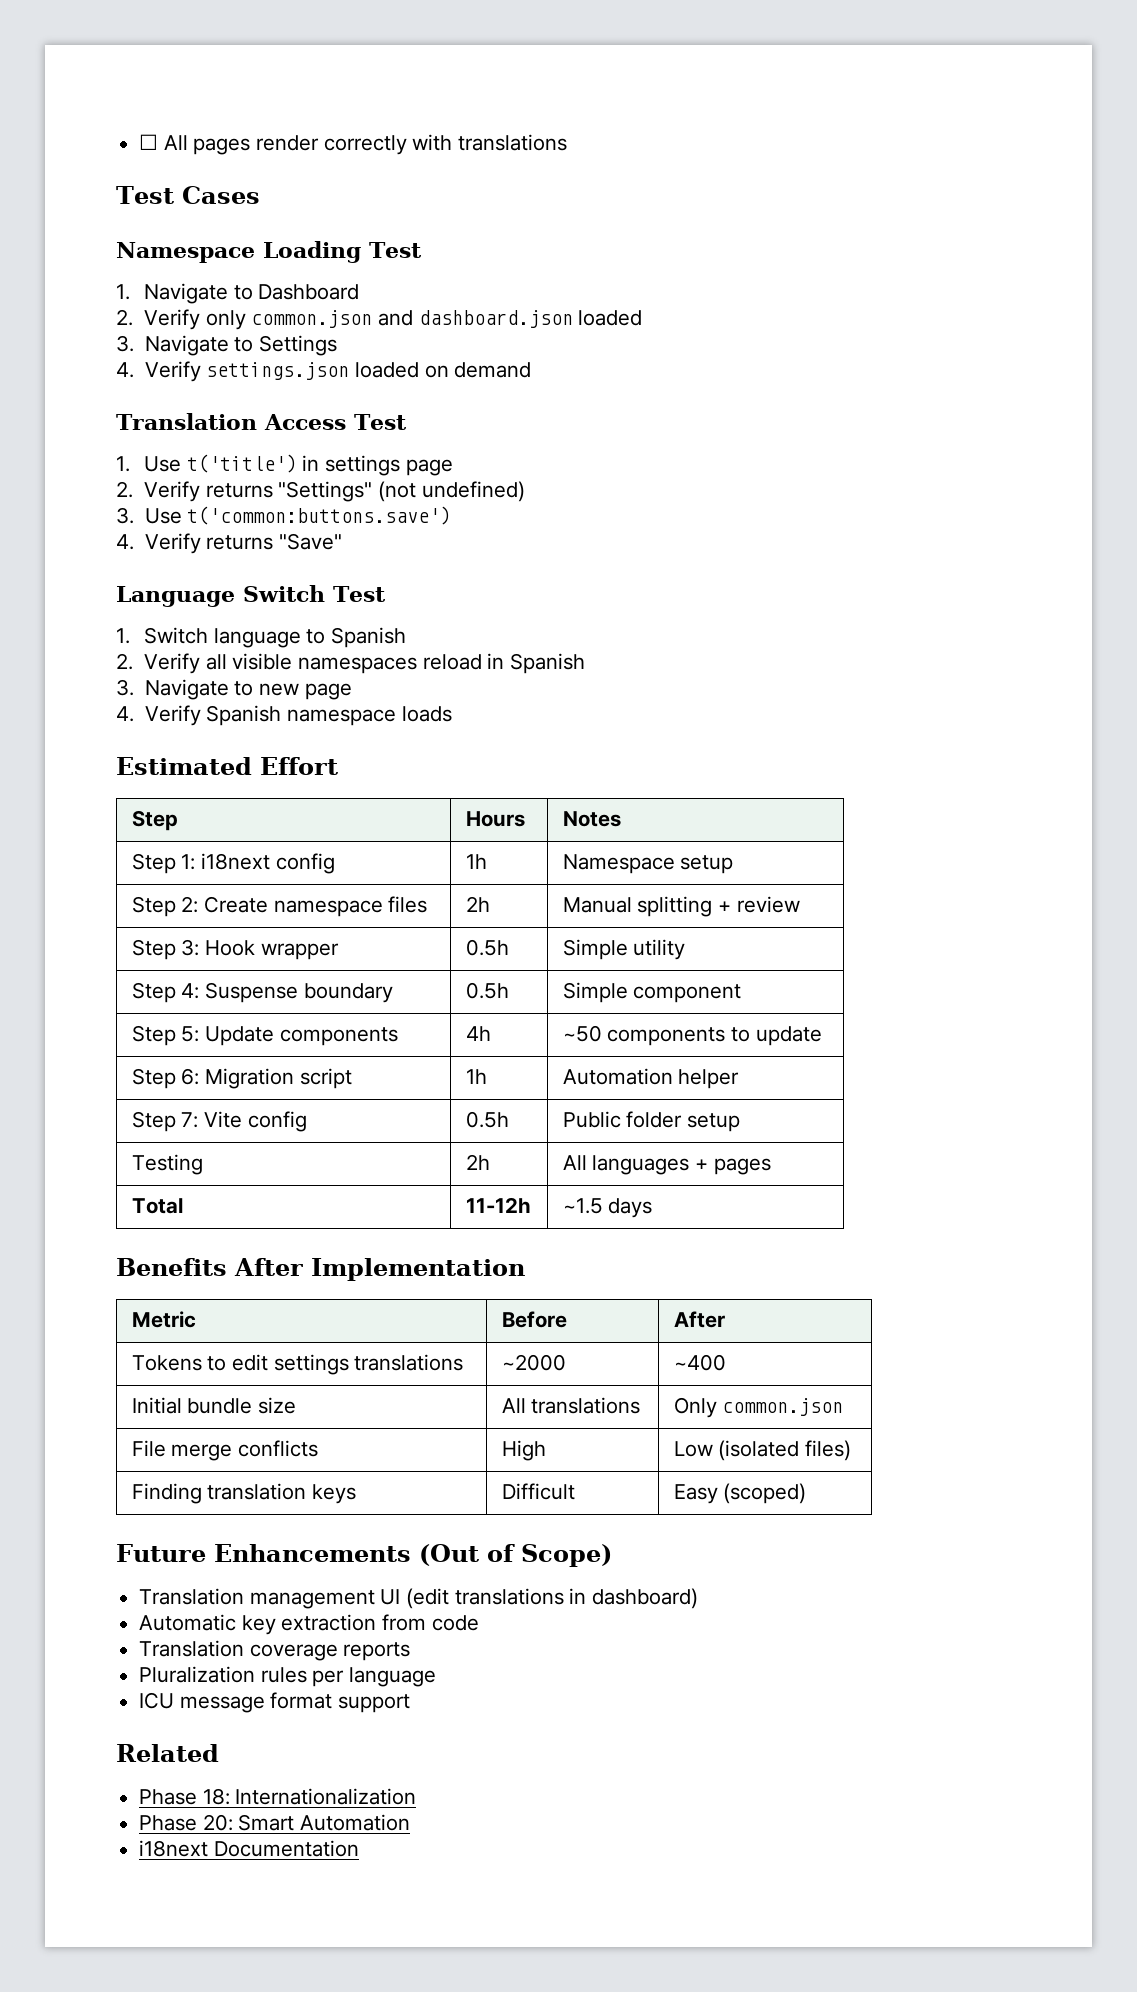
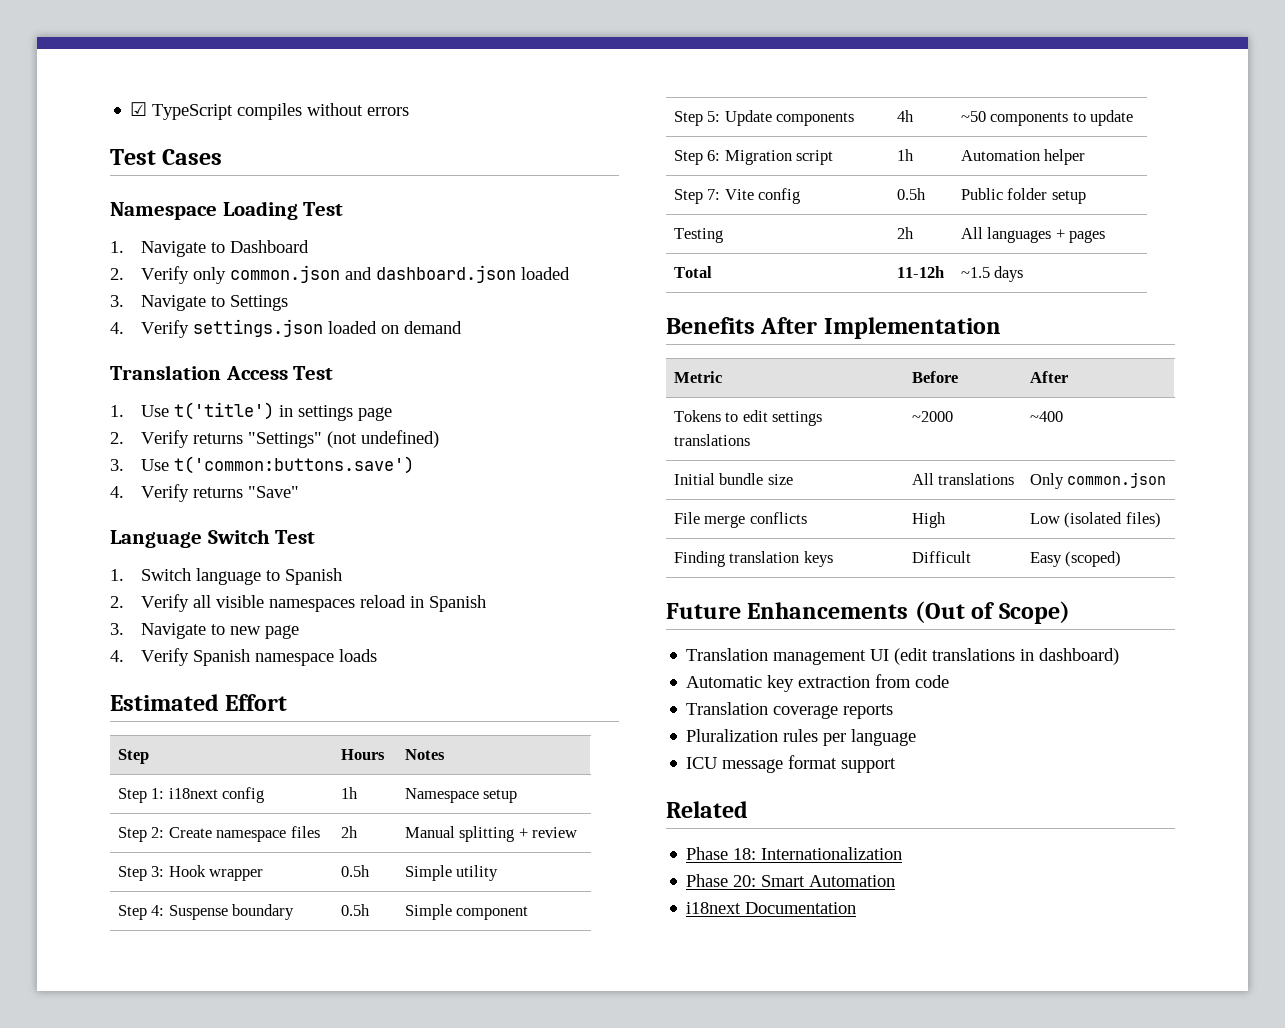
[139,134,568,155] ☐ All pages render correctly with translations -> [130,102,410,120] ☑ TypeScript compiles without errors

